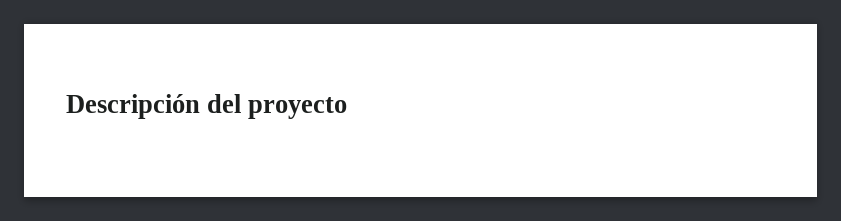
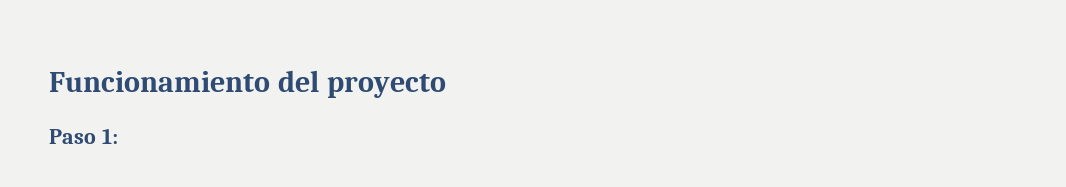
[66,94,200,119] Descripción -> [49,71,270,92] Funcionamiento
(348, 108) none -> [49,128,118,144] // Paso 1:

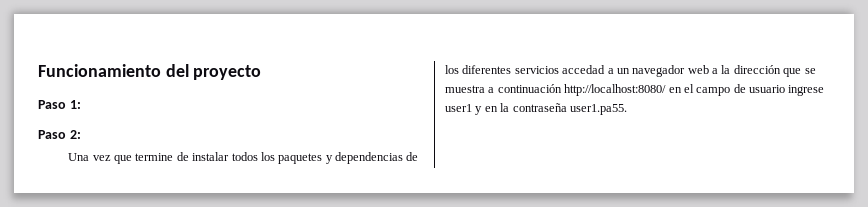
(118, 136) none -> [38,130,81,139] [68,152,419,164] [445,65,816,77] [445,84,825,96] [445,103,627,115] // Paso 2: // Una vez que termine de instalar todos los paquetes y dependencias de los diferentes servicios accedad a un navegador web a la dirección que se muestra a continuación http://localhost:8080/ en el campo de usuario ingrese user1 y en la contraseña user1.pa55.

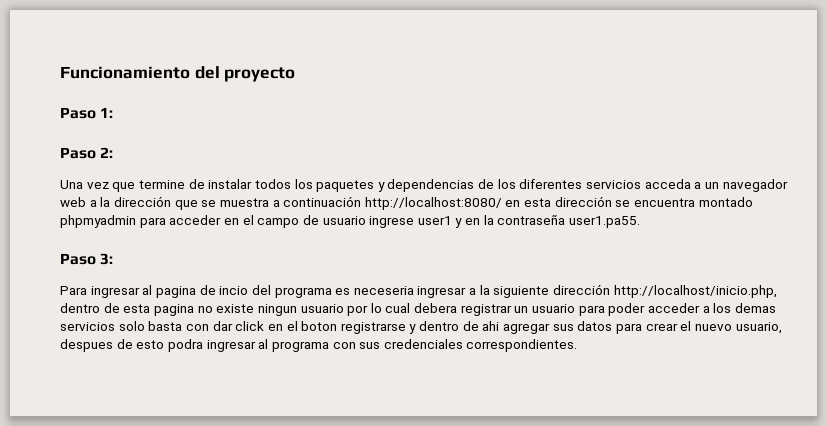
[562,65,606,74] accedad -> [644,179,691,189] acceda
(682, 90) none -> [524,196,753,207] [60,215,239,228] esta dirección se encuentra montado phpmyadmin para acceder en
(627, 109) none -> [60,253,114,265] [60,284,777,298] [60,303,776,316] [60,321,782,334] [60,339,578,352] // Paso 3: // Para ingresar al pagina de incio del programa es neceseria ingresar a la siguiente dirección http://localhost/inicio.php, dentro de esta pagina no existe ningun usuario por lo cual debera registrar un usuario para poder acceder a los demas servicios solo basta con dar click en el boton registrarse y dentro de ahi agregar sus datos para crear el nuevo usuario, despues de esto podra ingresar al programa con sus credenciales correspondientes.

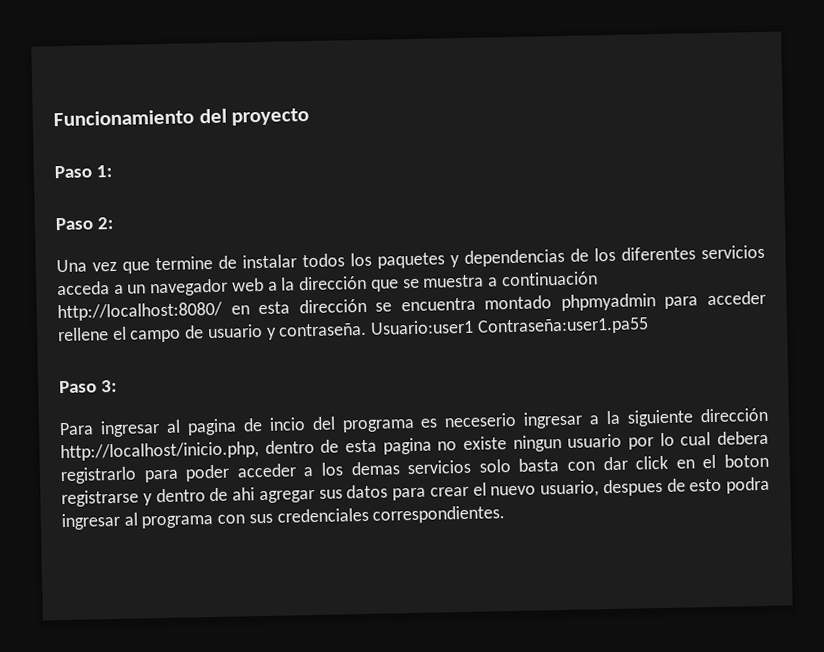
[223,218,239,225] en -> [57,327,109,342] rellene
[369,215,641,228] ingrese user1 y en la contraseña user1.pa55. -> [266,317,649,340] y contraseña. Usuario:user1 Contraseña:user1.pa55
[353,286,414,295] neceseria -> [444,412,518,428] neceserio
[460,304,576,316] registrar un usuario -> [60,466,137,485] registrarlo

